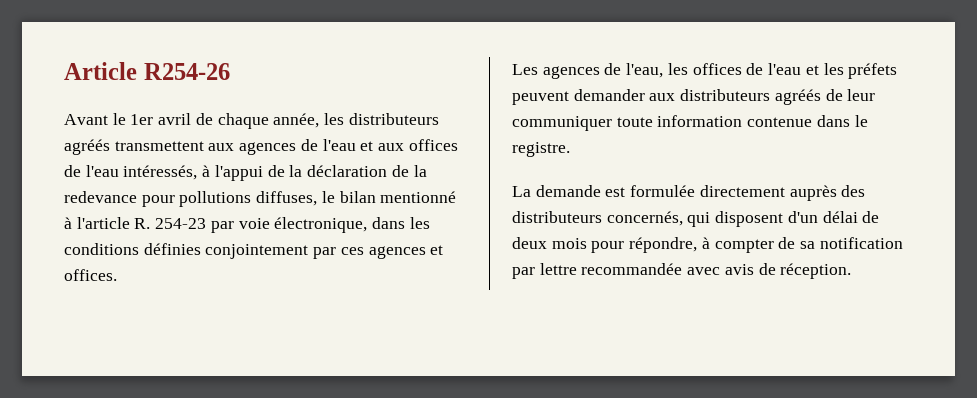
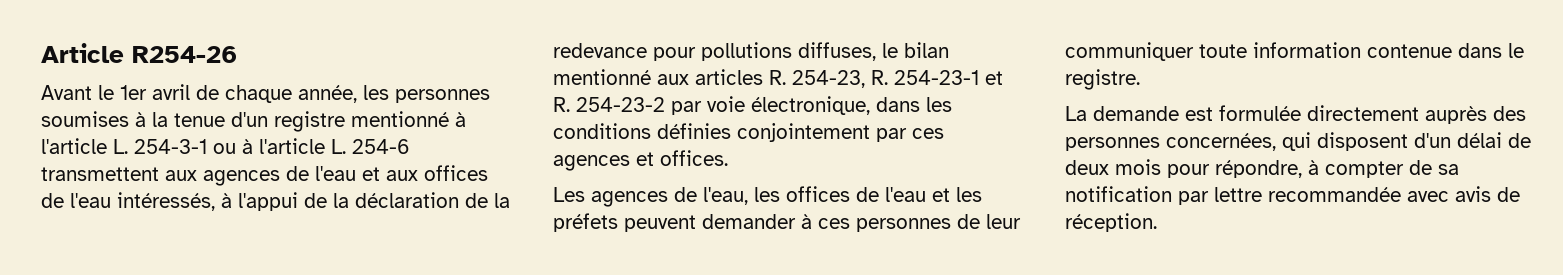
[348,113,439,125] [64,139,110,155] distributeurs agréés -> [395,89,490,103] [41,111,466,132] [41,138,410,154] personnes soumises à la tenue d'un registre mentionné à l'article L. 254-3-1 ou à l'article L. 254-6
[64,217,207,229] à l'article R. 254-23 -> [657,69,1003,88] [553,97,665,112] aux articles R. 254-23, R. 254-23-1 et R. 254-23-2
[649,89,821,105] aux distributeurs agréés -> [801,214,951,232] à ces personnes
[512,211,683,226] distributeurs concernés, -> [1065,133,1276,151] personnes concernées,

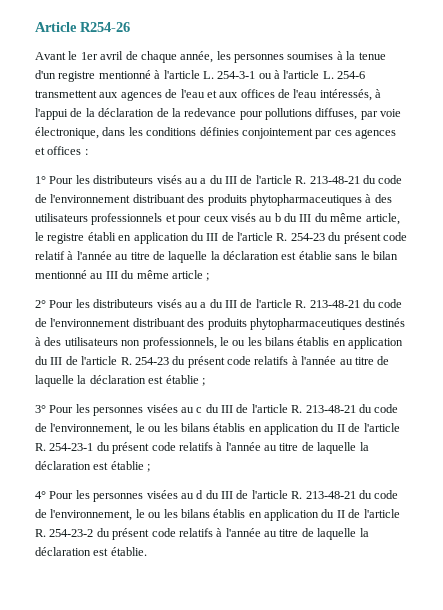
[882,42,949,58] [553,69,1003,88] [553,97,665,112] le bilan mentionné aux articles R. 254-23, R. 254-23-1 et R. 254-23-2 -> (358, 114) none
[660,150,728,166] [553,186,982,207] [553,213,1021,232] [1065,42,1524,61] [1065,69,1140,90] [1065,105,1526,124] [1065,132,1531,151] [1065,159,1459,178] [1065,186,1520,205] [1065,213,1157,232] offices. // Les agences de l'eau, les offices de l'eau et les préfets peuvent demander à ces personnes de leur communiquer toute information contenue dans le registre. // La demande est formulée directement auprès des personnes concernées, qui disposent d'un délai de deux mois pour répondre, à compter de sa notification par lettre recommandée avec avis de réception. -> [47,146,88,155] [35,175,403,184] [35,194,392,206] [35,213,400,225] [35,232,407,244] [35,251,398,263] [35,270,210,281] [35,299,403,308] [35,318,406,330] [35,337,404,349] [35,356,390,368] [35,375,205,387] [35,404,399,416] [35,423,400,435] [35,442,369,454] [35,461,151,472] [35,490,399,502] [35,509,400,521] [35,528,369,540] [35,547,147,556] offices : // 1° Pour les distributeurs visés au a du III de l'article R. 213-48-21 du code de l'environnement distribuant des produits phytopharmaceutiques à des utilisateurs professionnels et pour ceux visés au b du III du même article, le registre établi en application du III de l'article R. 254-23 du présent code relatif à l'année au titre de laquelle la déclaration est établie sans le bilan mentionné au III du même article ; // 2° Pour les distributeurs visés au a du III de l'article R. 213-48-21 du code de l'environnement distribuant des produits phytopharmaceutiques destinés à des utilisateurs non professionnels, le ou les bilans établis en application du III de l'article R. 254-23 du présent code relatifs à l'année au titre de laquelle la déclaration est établie ; // 3° Pour les personnes visées au c du III de l'article R. 213-48-21 du code de l'environnement, le ou les bilans établis en application du II de l'article R. 254-23-1 du présent code relatifs à l'année au titre de laquelle la déclaration est établie ; // 4° Pour les personnes visées au d du III de l'article R. 213-48-21 du code de l'environnement, le ou les bilans établis en application du II de l'article R. 254-23-2 du présent code relatifs à l'année au titre de laquelle la déclaration est établie.

